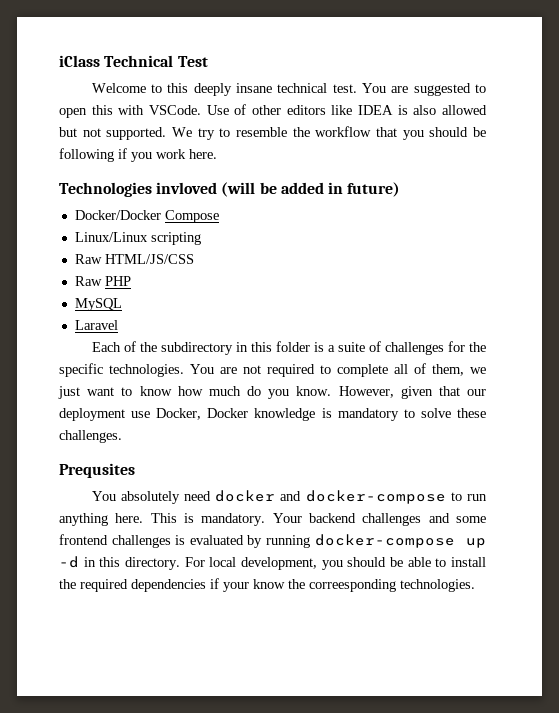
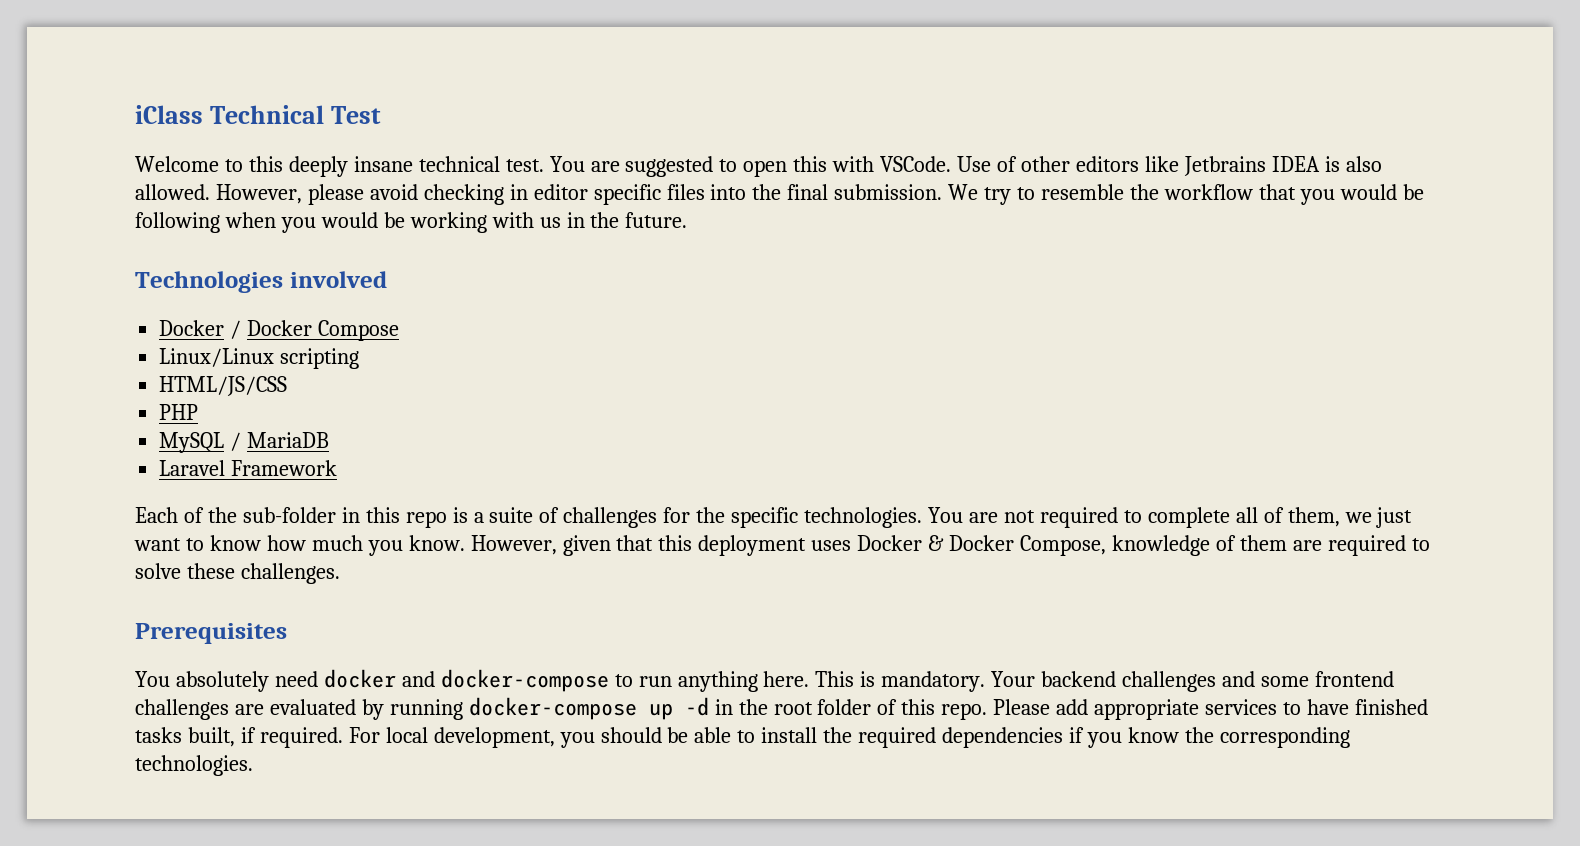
(353, 110) none -> [1183,156,1266,176] Jetbrains
[442,105,488,115] [59,127,167,140] allowed but not supported. -> [135,184,943,205] allowed. However, please avoid checking in editor specific files into the final submission.
[429,127,469,137] should -> [1339,184,1397,200] would
[118,148,217,162] [59,182,401,197] [74,210,161,220] if you work here. // Technologies invloved (will be added in future) // Docker/Docker -> [224,212,688,233] [135,271,387,293] [159,320,313,339] when you would be working with us in the future. // Technologies involved // Docker / Docker
[74,254,102,264] Raw -> (360, 358) none
[74,276,102,286] Raw -> (288, 386) none
(122, 304) none -> [230,432,330,451] / MariaDB
(118, 325) none -> [231,460,338,476] Framework
[160,341,310,355] subdirectory in this folder -> [242,507,447,528] sub-folder in this repo
[247,386,261,396] do -> (363, 543) none
[467,389,487,396] [59,408,399,421] our deployment use Docker, Docker knowledge is mandatory -> [658,535,1406,556] this deployment uses Docker & Docker Compose, knowledge of them are required
[59,463,135,478] Prequsites -> [135,623,287,644] Prerequisites
[175,535,186,545] is -> [234,704,264,715] are
[99,557,180,570] this directory. -> [738,699,1428,720] [135,727,343,748] the root folder of this repo. Please add appropriate services to have finished tasks built, if required.
[223,582,249,592] your -> [1086,732,1122,748] you
[309,579,396,592] correesponding -> [1219,727,1350,748] corresponding

